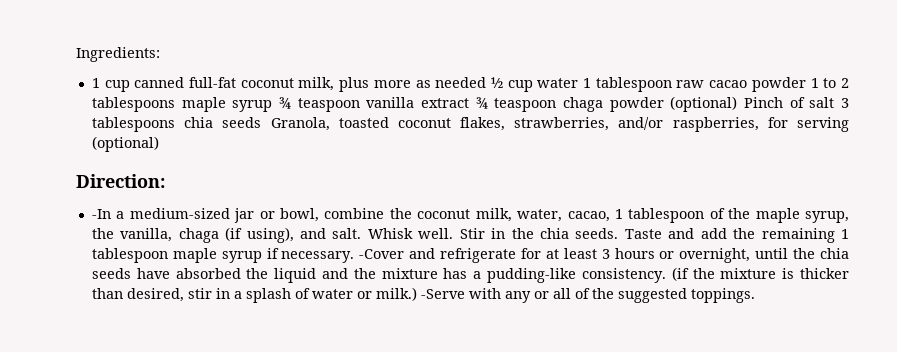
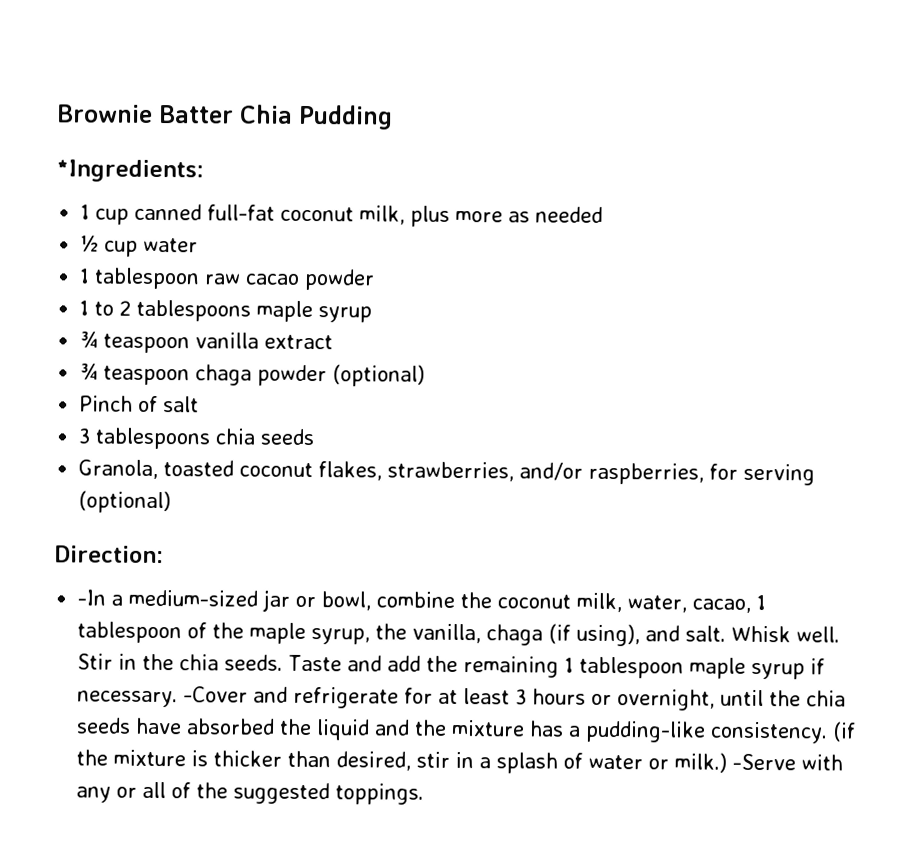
[76,47,160,62] Ingredients: -> [57,104,393,130] [56,159,204,183] Brownie Batter Chia Pudding // *Ingredients:
(487, 82) none -> (604, 214) //
(579, 83) none -> (199, 245) //
(806, 84) none -> (376, 279) //
(273, 106) none -> (373, 314) //
(469, 103) none -> (334, 342) //
(738, 104) none -> (426, 375) //
(835, 102) none -> (200, 404) //
(262, 122) none -> (315, 437) //

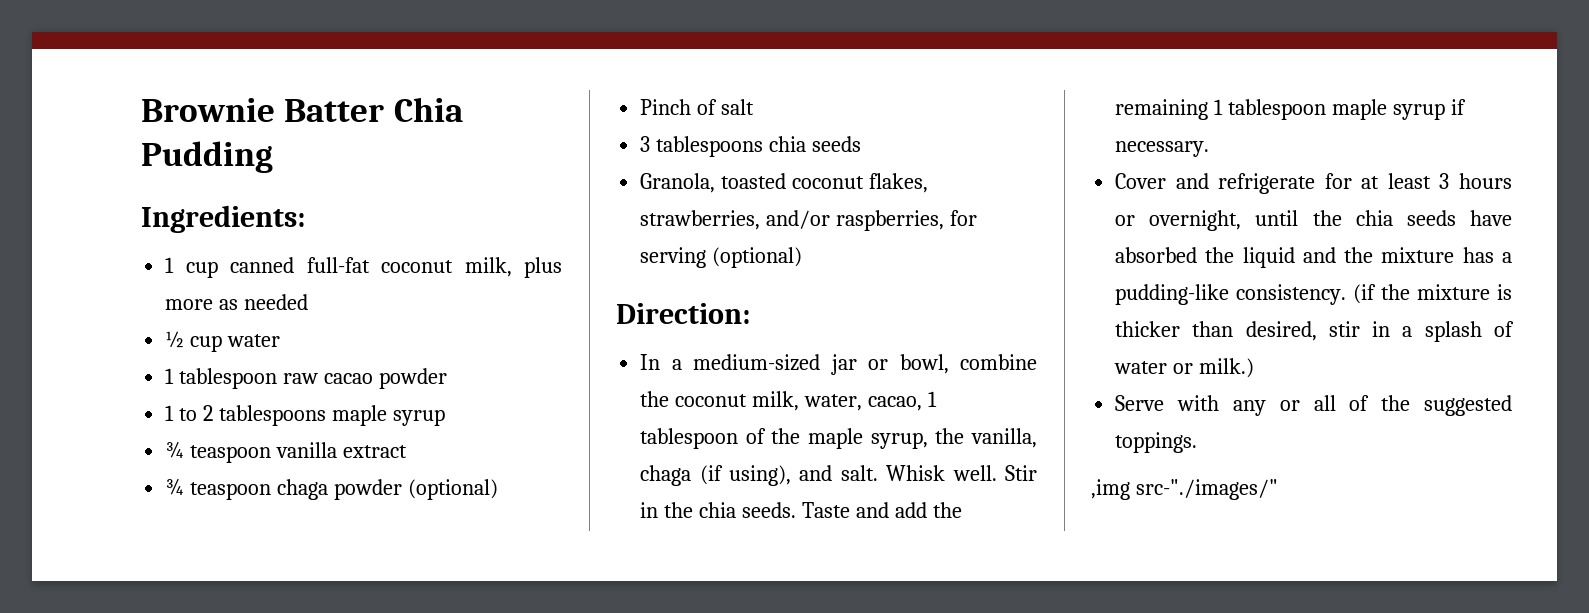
[56,159,204,183] *Ingredients: -> [141,205,305,233] Ingredients:
[77,589,107,606] -In -> [640,354,661,370] In
[183,686,249,703] -Cover -> [1115,173,1167,189] // Cover
[732,753,797,771] -Serve -> [1115,395,1165,411] // Serve
(425, 794) none -> [1091,479,1278,500] // ,img src-"./images/"

